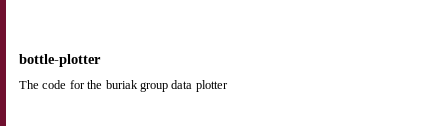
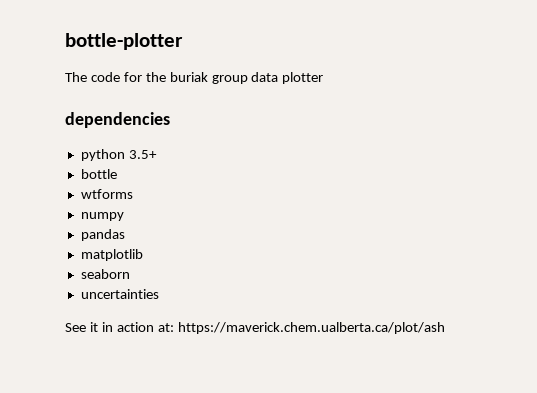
(228, 86) none -> [65,112,170,128] [80,149,157,161] [80,169,117,179] [80,189,133,199] [80,212,124,221] [80,229,125,241] [80,249,143,261] [80,269,130,279] [80,289,159,299] [65,322,445,334] // dependencies // python 3.5+ // bottle // wtforms // numpy // pandas // matplotlib // seaborn // uncertainties // See it in action at: https://maverick.chem.ualberta.ca/plot/ash

